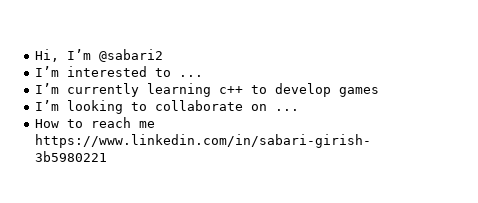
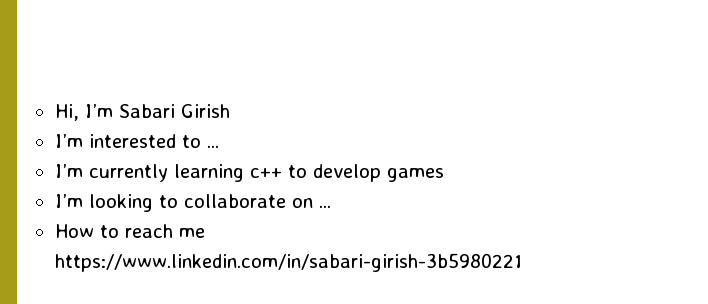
[99,49,164,62] @sabari2 -> [118,104,230,118] Sabari Girish

